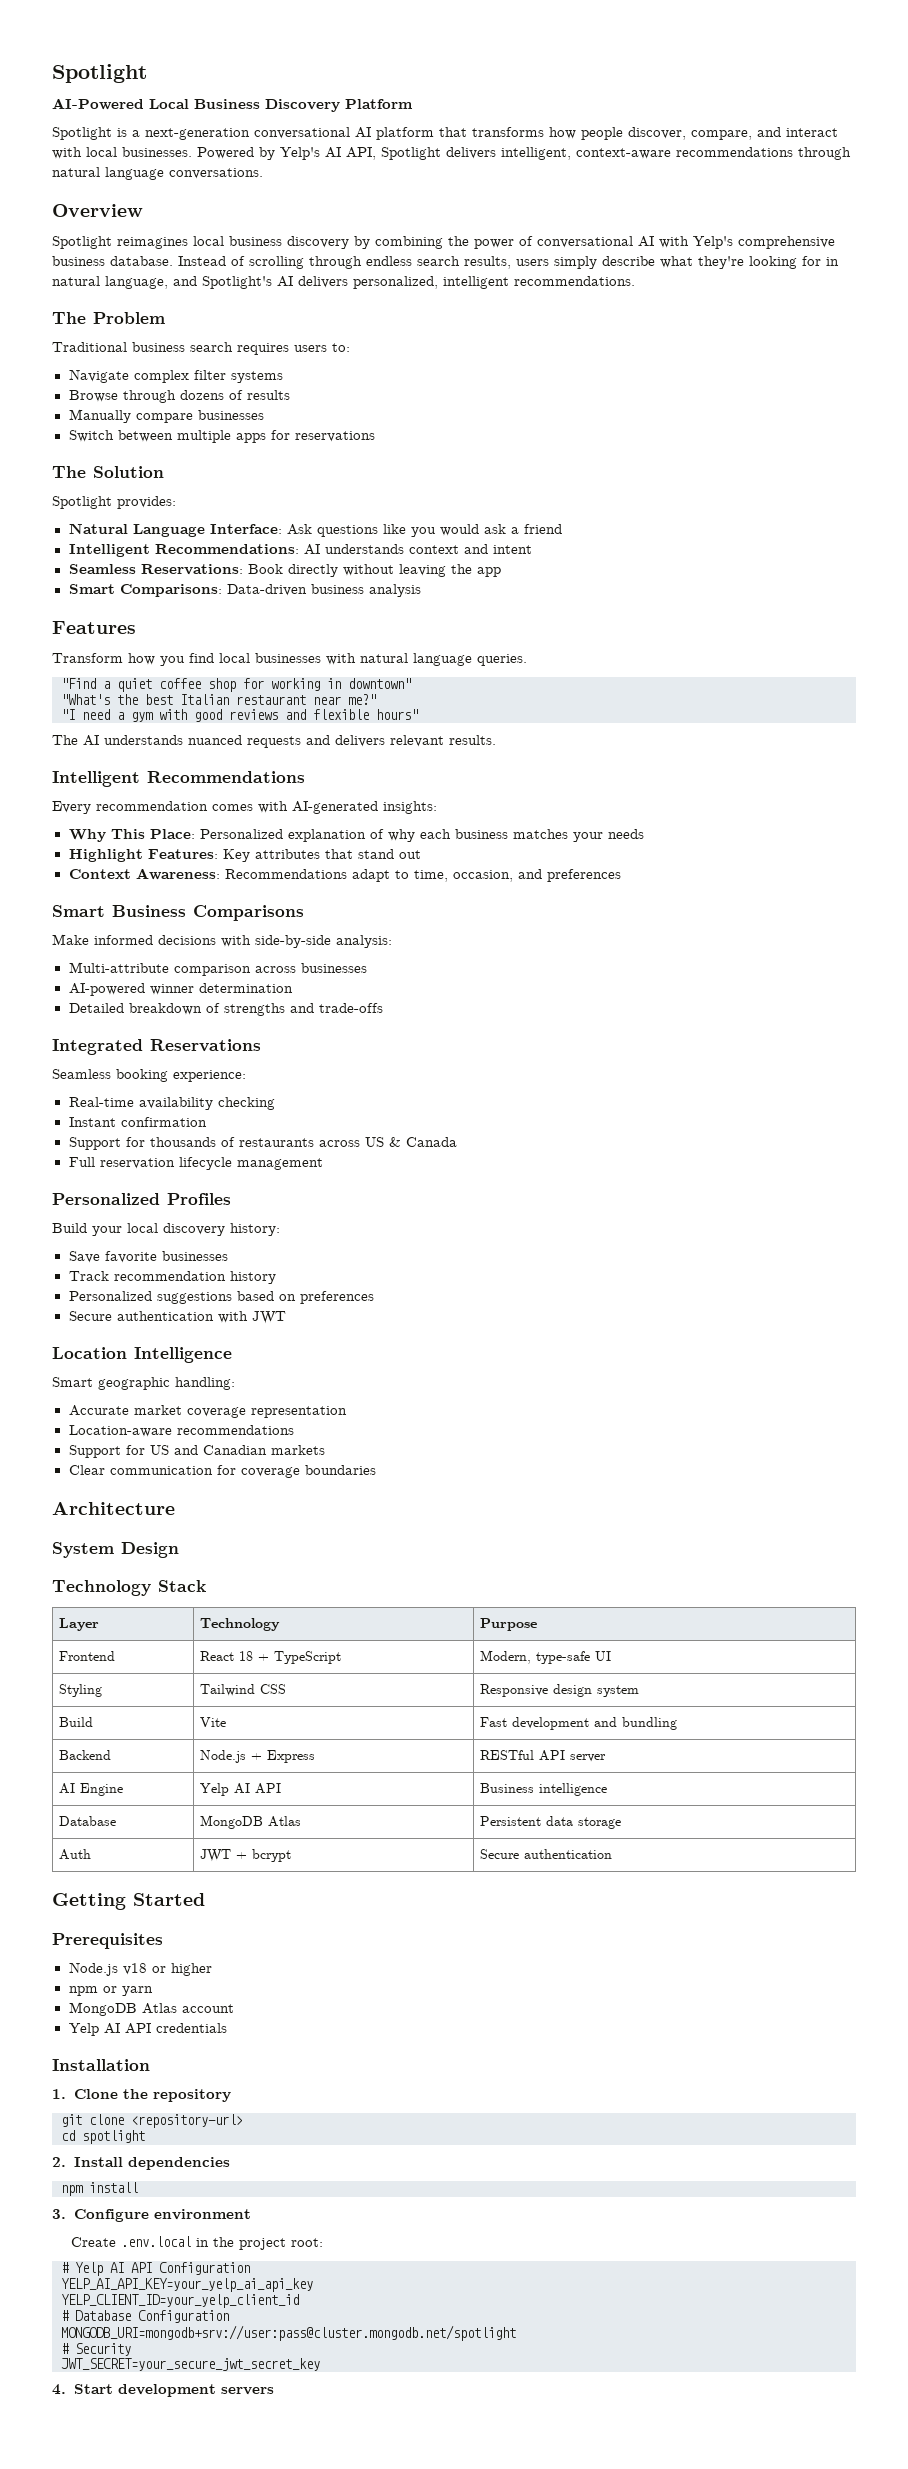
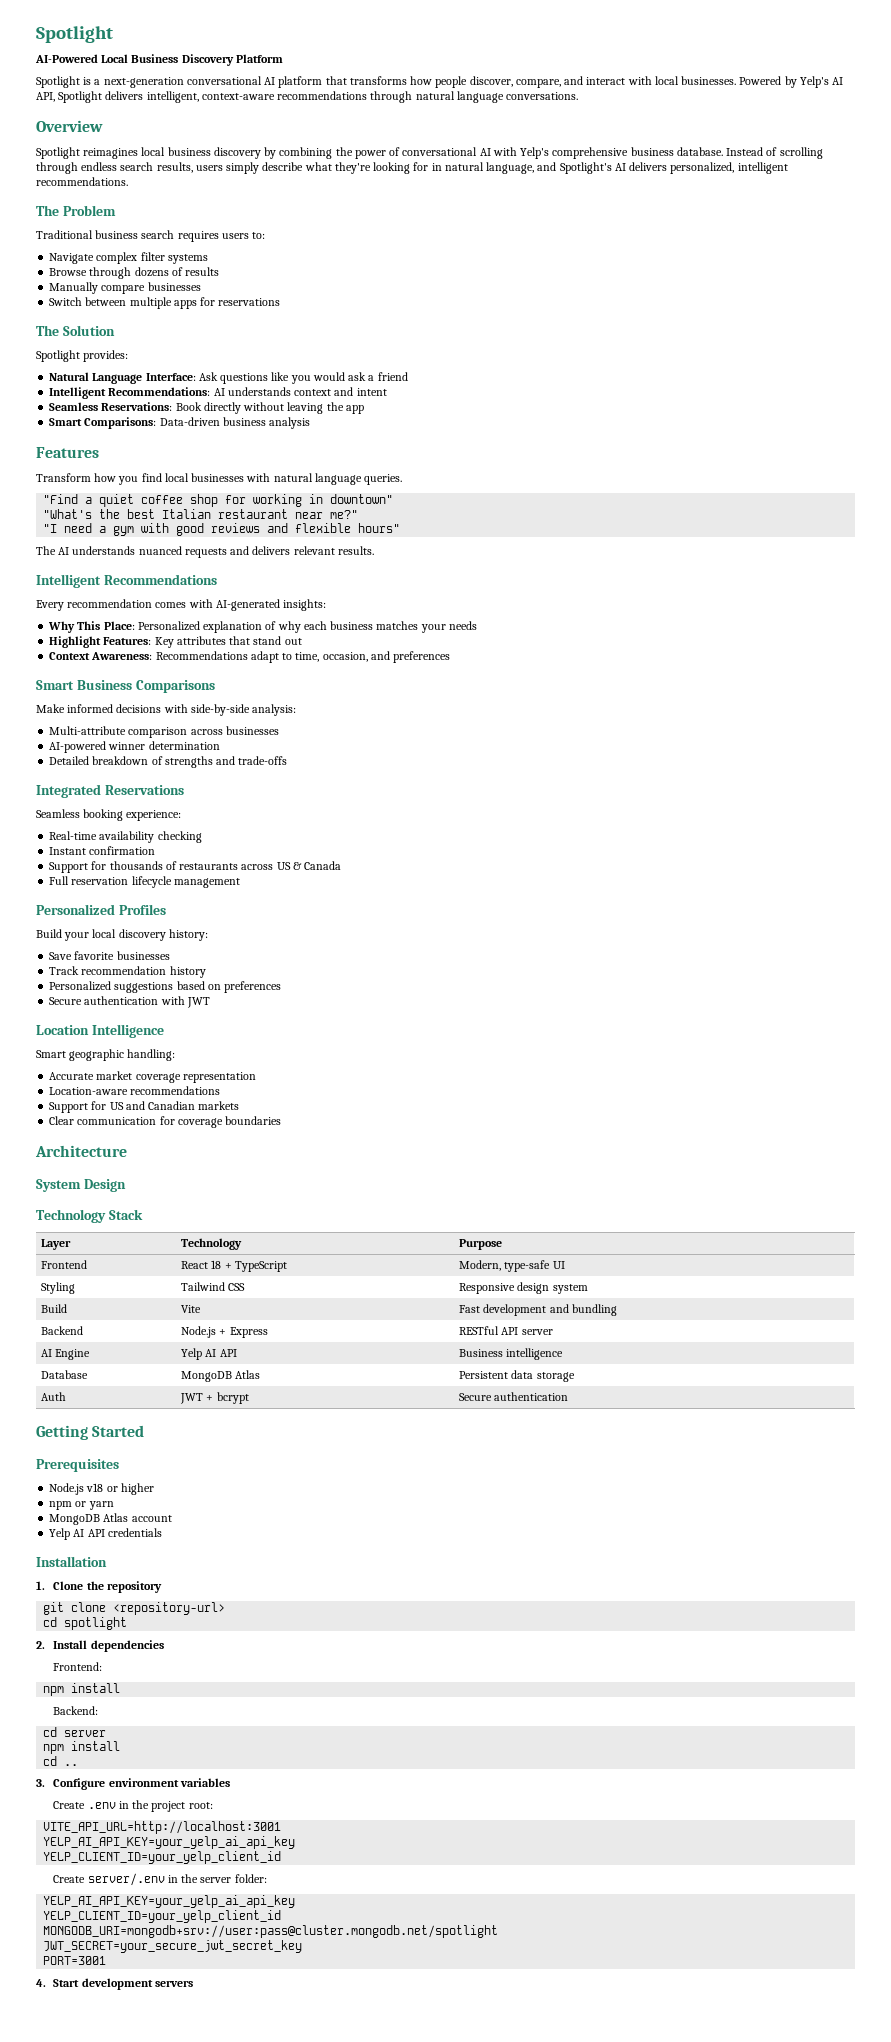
[61,2182,138,2196] // npm install -> [53,1662,103,1671] [43,1683,121,1696] [53,1706,99,1715] [43,1727,107,1737] [43,1741,121,1754] [43,1756,79,1766] // Frontend: // npm install // Backend: // cd server // npm install // cd ..
[71,2236,192,2247] // Create .env.local -> [179,1778,230,1787] [53,1801,116,1809] variables // Create .env
[61,2262,250,2276] [61,2278,313,2292] [61,2294,299,2308] [61,2310,229,2323] [61,2325,516,2341] [61,2343,131,2356] [61,2358,320,2371] # Yelp AI API Configuration // YELP_AI_API_KEY=your_yelp_ai_api_key // YELP_CLIENT_ID=your_yelp_client_id // # Database Configuration // MONGODB_URI=mongodb+srv://user:pass@cluster.mongodb.net/spotlight // # Security // JWT_SECRET=your_secure_jwt_secret_key -> [43,1821,282,1834] [43,1836,296,1849] [43,1851,282,1864] [53,1873,267,1886] [43,1895,296,1908] [43,1910,282,1923] [43,1925,499,1938] [43,1940,303,1953] [43,1956,107,1965] VITE_API_URL=http://localhost:3001 // YELP_AI_API_KEY=your_yelp_ai_api_key // YELP_CLIENT_ID=your_yelp_client_id // Create server/.env in the server folder: // YELP_AI_API_KEY=your_yelp_ai_api_key // YELP_CLIENT_ID=your_yelp_client_id // MONGODB_URI=mongodb+srv://user:pass@cluster.mongodb.net/spotlight // JWT_SECRET=your_secure_jwt_secret_key // PORT=3001

